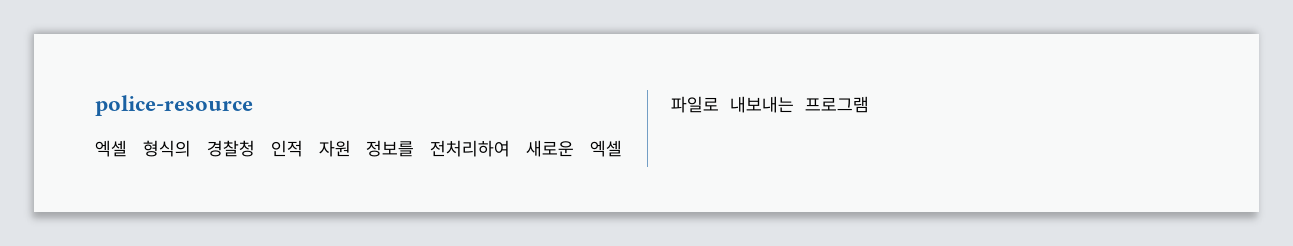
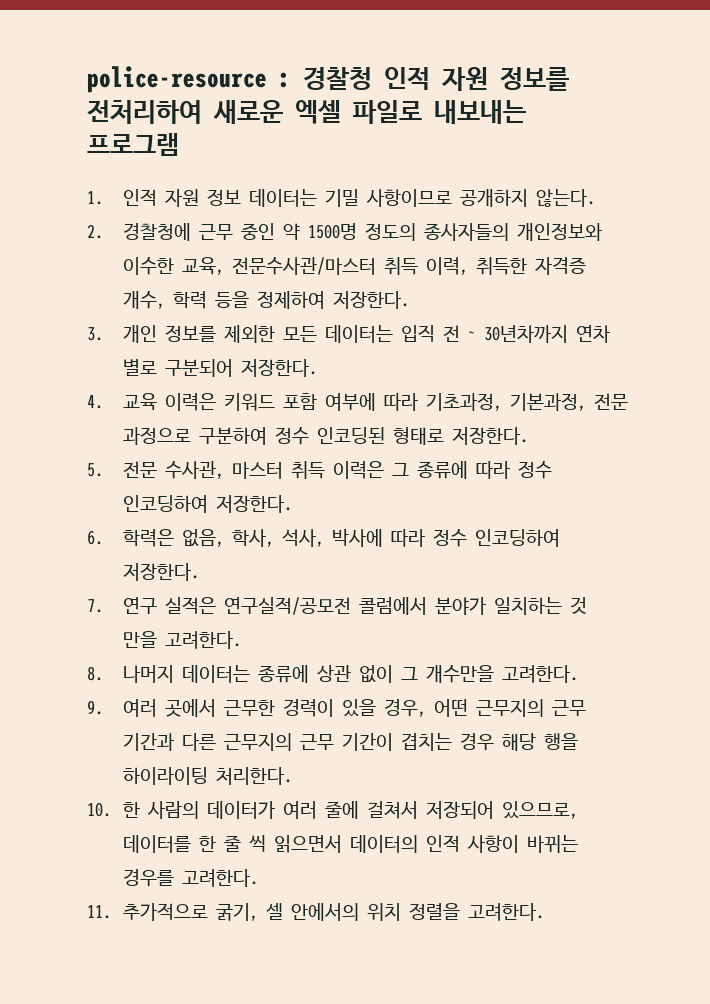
[95,140,191,157] // 엑셀 형식의 -> [279,72,291,88] :
(869, 104) none -> [87,189,595,207] [87,223,602,241] [122,257,586,275] [122,291,409,309] [87,325,610,343] [122,359,317,377] [87,393,628,411] [122,427,528,445] [87,461,552,479] [122,495,292,513] [87,529,560,547] [122,563,199,581] [87,597,587,615] [122,631,241,649] [87,665,578,683] [87,699,586,717] [122,733,578,751] [122,767,292,785] [87,801,578,819] [122,835,578,853] [122,869,258,887] [87,903,544,921] // 1. 인적 자원 정보 데이터는 기밀 사항이므로 공개하지 않는다. // 2. 경찰청에 근무 중인 약 1500명 정도의 종사자들의 개인정보와 이수한 교육, 전문수사관/마스터 취득 이력, 취득한 자격증 개수, 학력 등을 정제하여 저장한다. // 3. 개인 정보를 제외한 모든 데이터는 입직 전 ~ 30년차까지 연차 별로 구분되어 저장한다. // 4. 교육 이력은 키워드 포함 여부에 따라 기초과정, 기본과정, 전문 과정으로 구분하여 정수 인코딩된 형태로 저장한다. // 5. 전문 수사관, 마스터 취득 이력은 그 종류에 따라 정수 인코딩하여 저장한다. // 6. 학력은 없음, 학사, 석사, 박사에 따라 정수 인코딩하여 저장한다. // 7. 연구 실적은 연구실적/공모전 콜럼에서 분야가 일치하는 것 만을 고려한다. // 8. 나머지 데이터는 종류에 상관 없이 그 개수만을 고려한다. // 9. 여러 곳에서 근무한 경력이 있을 경우, 어떤 근무지의 근무 기간과 다른 근무지의 근무 기간이 겹치는 경우 해당 행을 하이라이팅 처리한다. // 10. 한 사람의 데이터가 여러 줄에 걸쳐서 저장되어 있으므로, 데이터를 한 줄 씩 읽으면서 데이터의 인적 사항이 바뀌는 경우를 고려한다. // 11. 추가적으로 굵기, 셀 안에서의 위치 정렬을 고려한다.

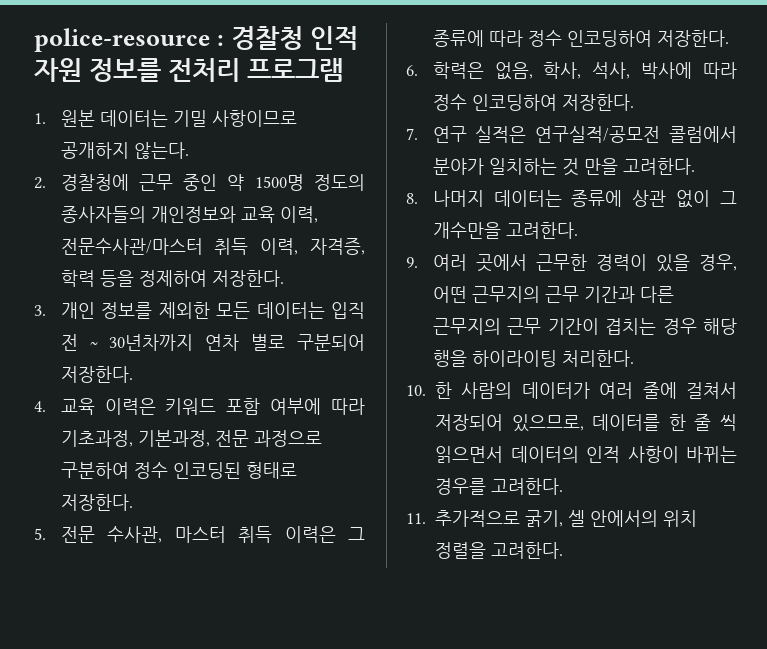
[87,100,526,124] 전처리하여 새로운 엑셀 파일로 내보내는 -> [167,58,240,82] 전처리
[122,189,241,207] 인적 자원 정보 -> [60,110,95,127] 원본
[122,257,224,275] 이수한 교육, -> [240,206,318,223] 교육 이력,
[475,257,586,275] [122,291,165,309] 취득한 자격증 개수, -> [310,238,365,255] 자격증,

